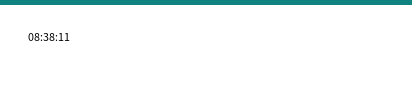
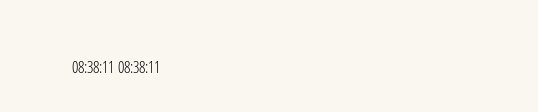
[28,33,70,41] 08:38:11 -> [72,61,161,73] 08:38:11 08:38:11

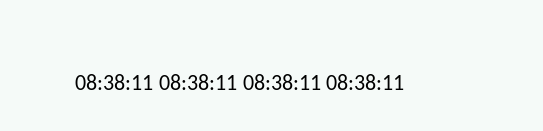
[72,61,161,73] 08:38:11 08:38:11 -> [75,74,405,90] 08:38:11 08:38:11 08:38:11 08:38:11

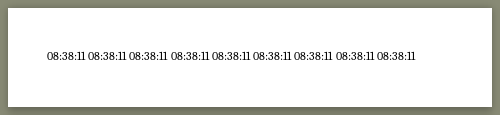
[75,74,405,90] 08:38:11 08:38:11 08:38:11 08:38:11 -> [47,51,416,60] 08:38:11 08:38:11 08:38:11 08:38:11 08:38:11 08:38:11 08:38:11 08:38:11 08:38:11

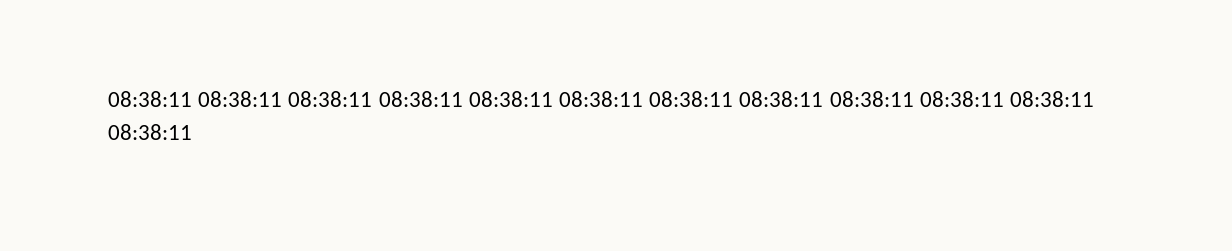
[47,51,416,60] 08:38:11 08:38:11 08:38:11 08:38:11 08:38:11 08:38:11 08:38:11 08:38:11 08:38:11 -> [108,91,1095,107] [108,124,192,140] 08:38:11 08:38:11 08:38:11 08:38:11 08:38:11 08:38:11 08:38:11 08:38:11 08:38:11 08:38:11 08:38:11 08:38:11

